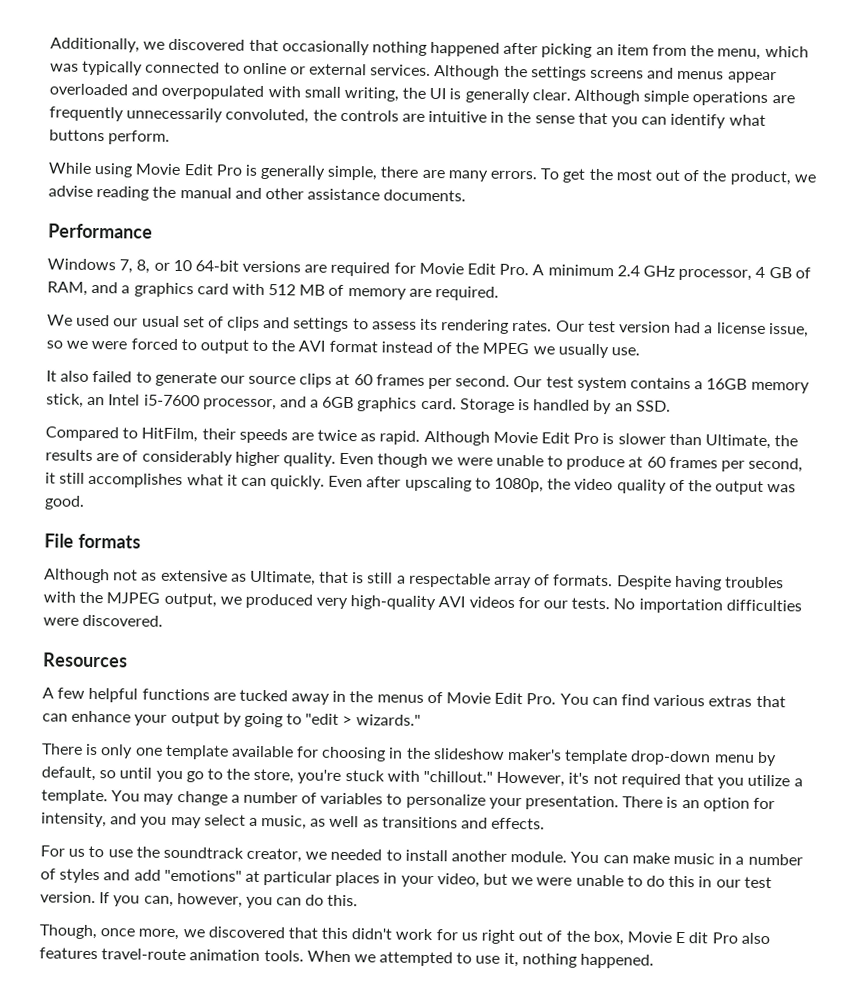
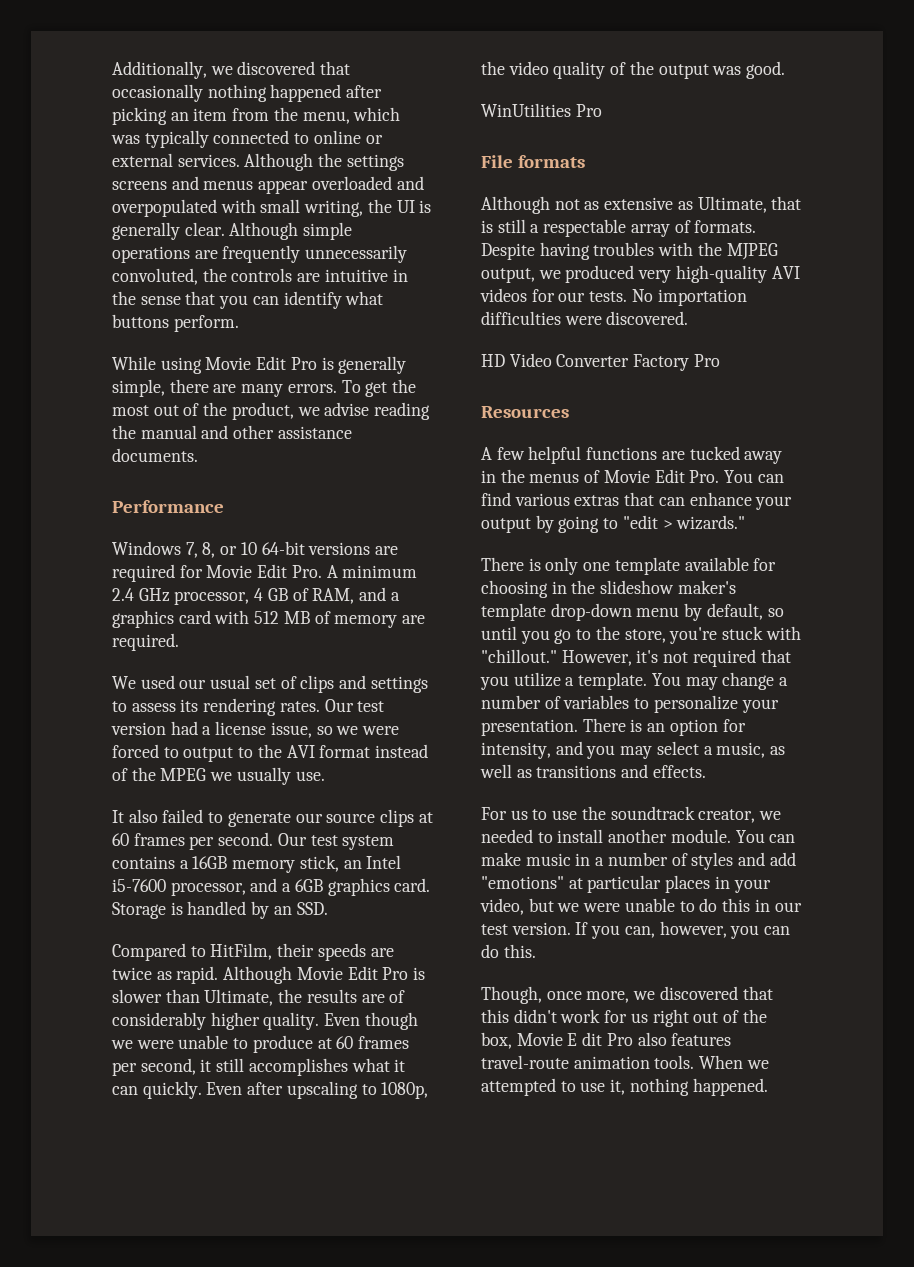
(85, 502) none -> [481,103,602,117] // WinUtilities Pro
(164, 620) none -> [481,353,720,371] // HD Video Converter Factory Pro

